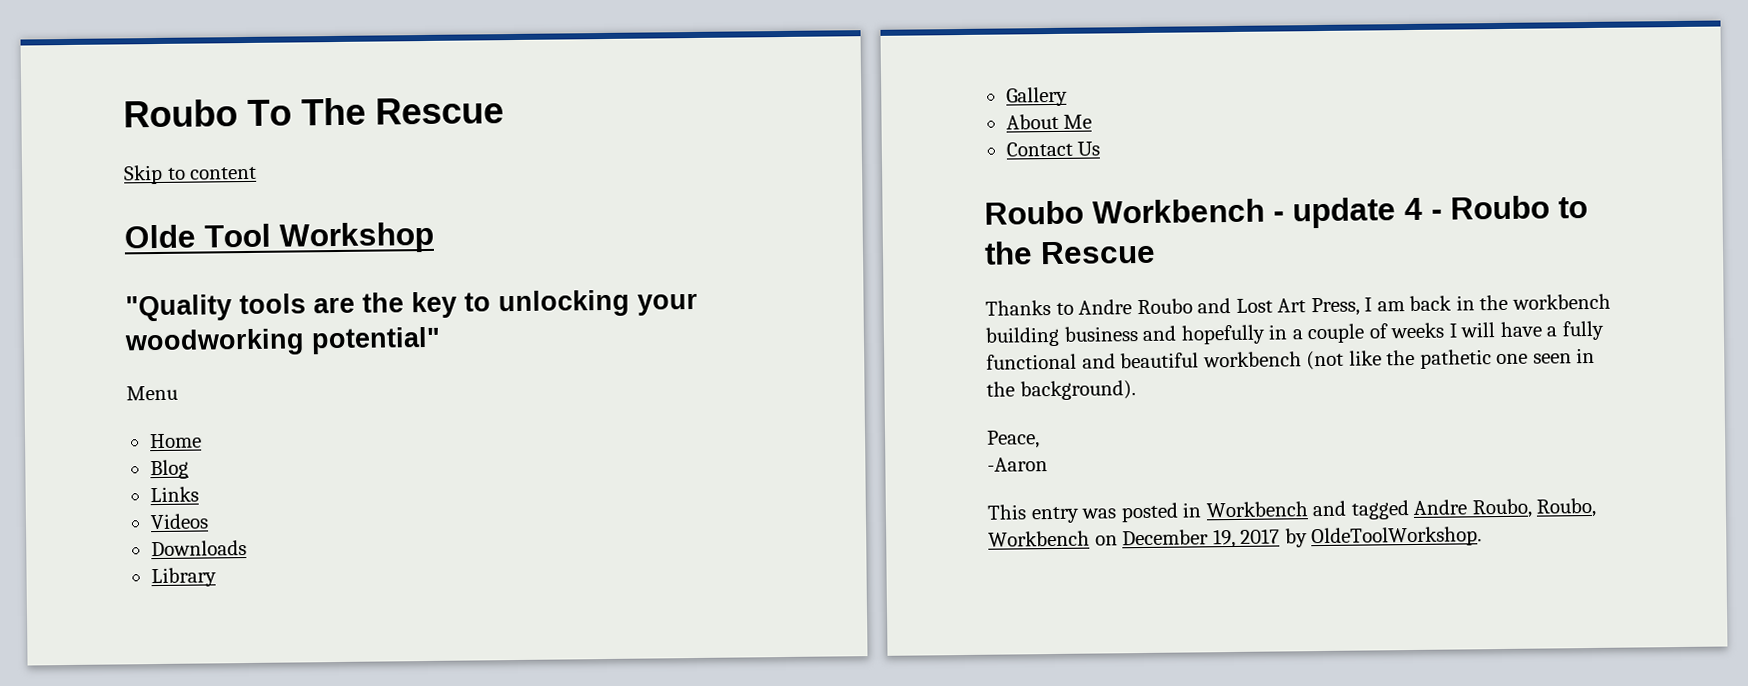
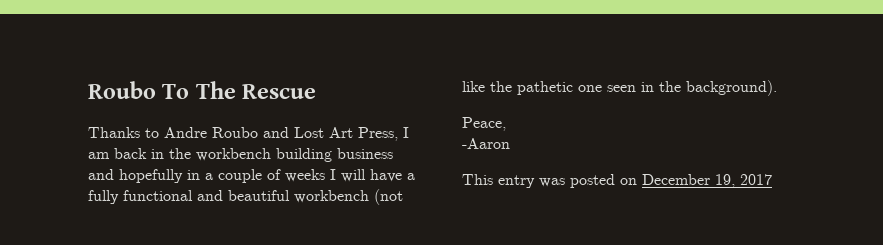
[123,164,258,185] [124,221,434,254] [125,289,698,322] [124,326,441,357] [126,385,178,401] [148,433,202,449] [149,459,189,480] [149,486,199,503] [149,513,209,530] [150,540,247,557] [150,567,217,588] [1005,86,1068,107] [1005,113,1093,130] [1005,141,1101,157] [984,195,1588,229] [984,240,1156,265] // Skip to content // Olde Tool Workshop // "Quality tools are the key to unlocking your woodworking potential" // Menu // Home // Blog // Links // Videos // Downloads // Library // Gallery // About Me // Contact Us // Roubo Workbench - update 4 - Roubo to the Rescue -> (317, 91) none
[1182,497,1597,520] [988,530,1090,547] in Workbench and tagged Andre Roubo, Roubo, Workbench -> (615, 181) none
[1284,526,1483,548] by OldeToolWorkshop. -> (772, 179) none

